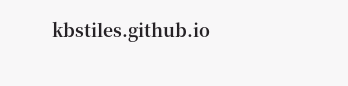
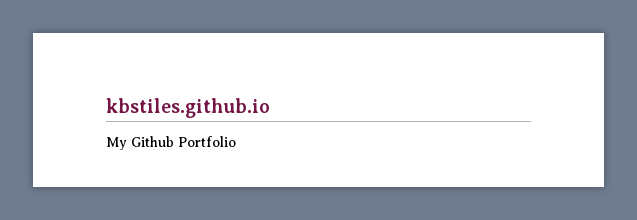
(210, 31) none -> [106,136,236,150] // My Github Portfolio

